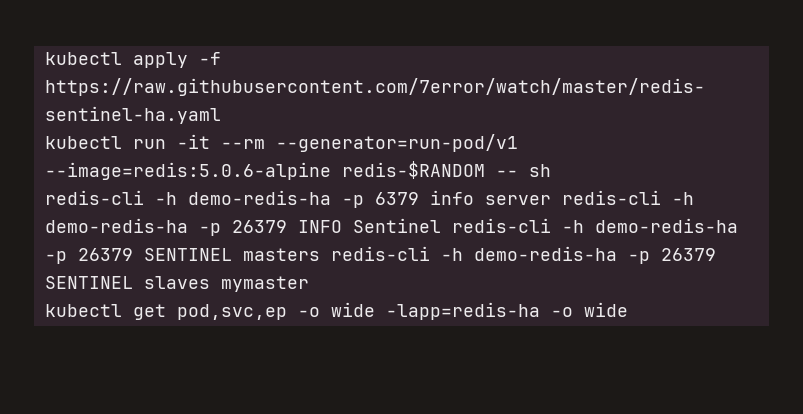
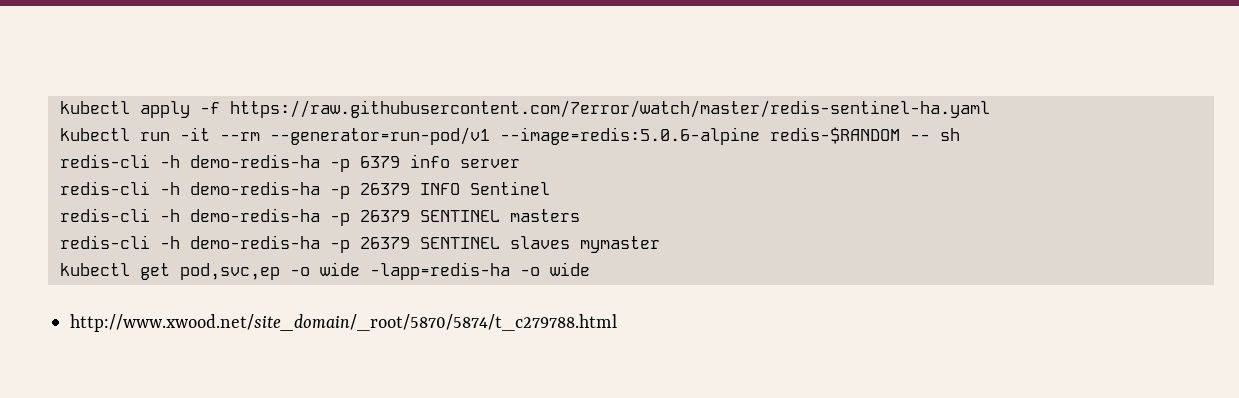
(551, 200) none -> (520, 163) //
(441, 225) none -> (550, 188) //
(320, 254) none -> (580, 215) //
(628, 309) none -> [70,314,617,332] // http://www.xwood.net/site_domain/_root/5870/5874/t_c279788.html

